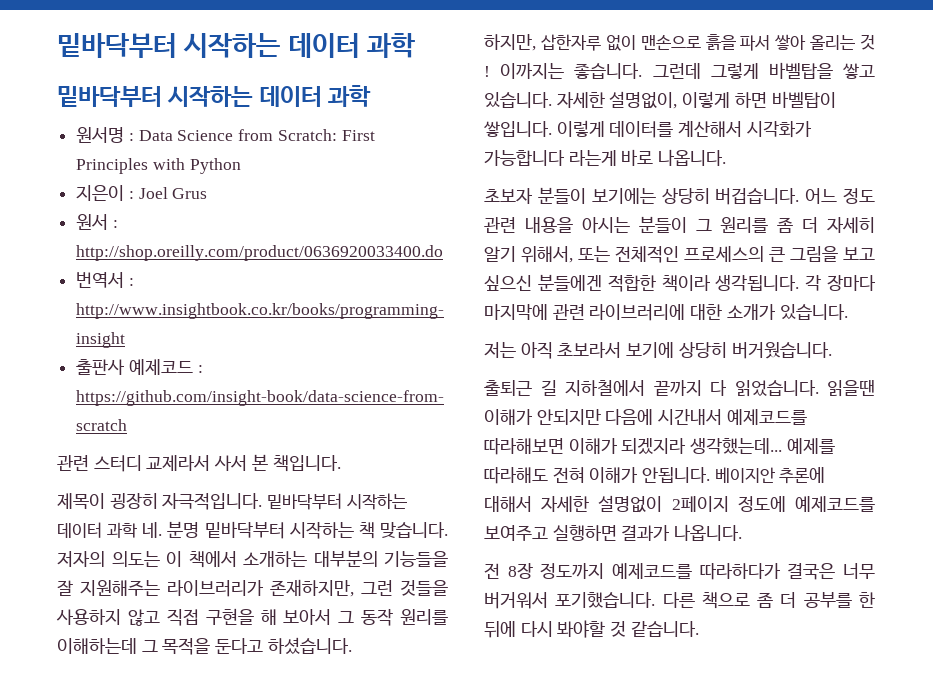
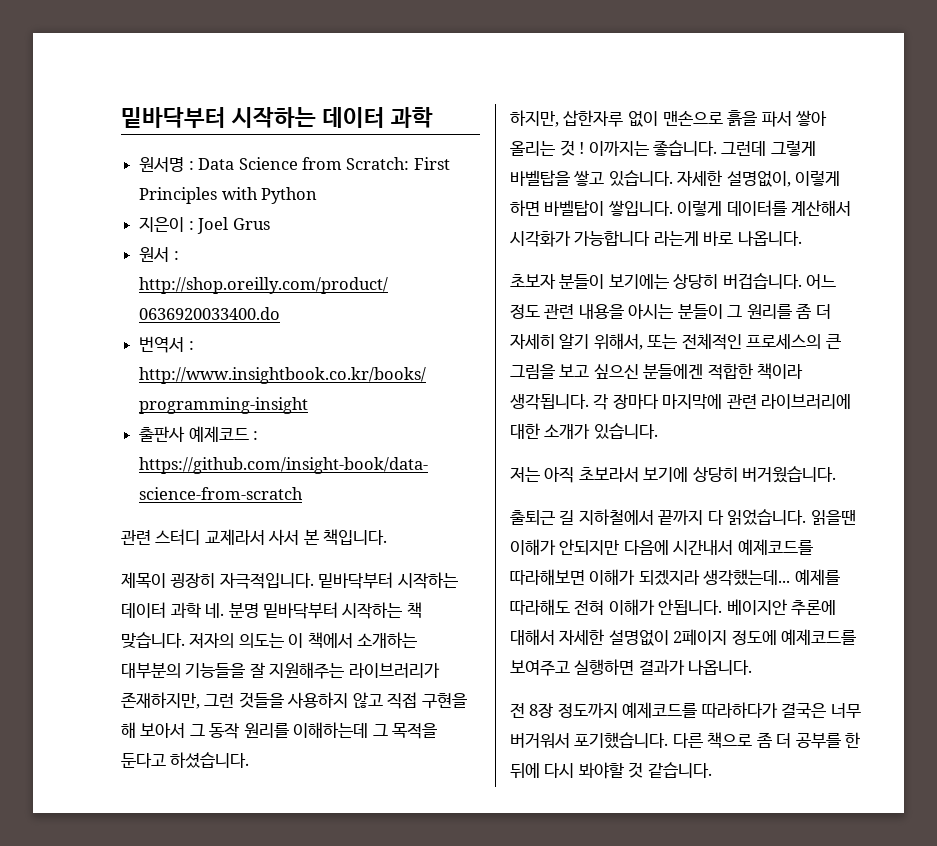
[57,33,415,58] [57,85,372,107] 밑바닥부터 시작하는 데이터 과학 // 밑바닥부터 시작하는 데이터 과학 -> [121,107,434,128] 밑바닥부터 시작하는 데이터 과학

